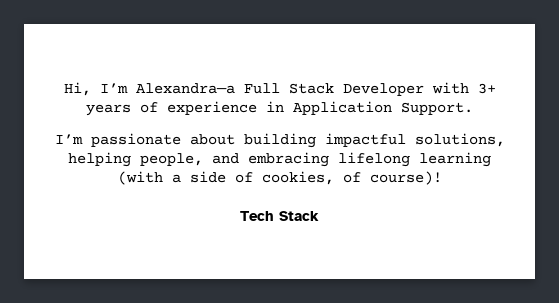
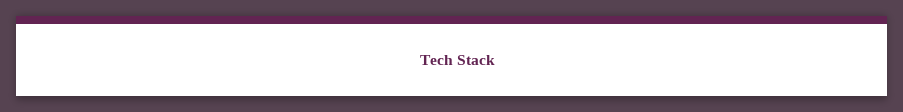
[63,82,496,96] [86,101,473,116] [54,133,505,148] [68,152,491,167] [117,171,442,185] Hi, I’m Alexandra—a Full Stack Developer with 3+ years of experience in Application Support. // I’m passionate about building impactful solutions, helping people, and embracing lifelong learning (with a side of cookies, of course)! // -> (419, 60) none

